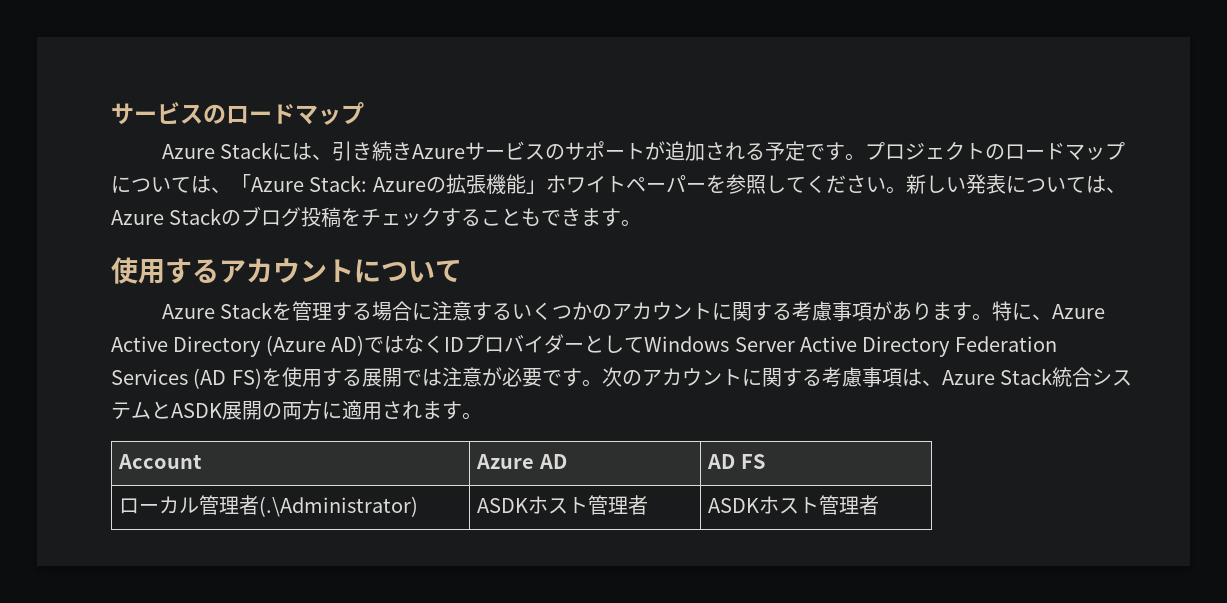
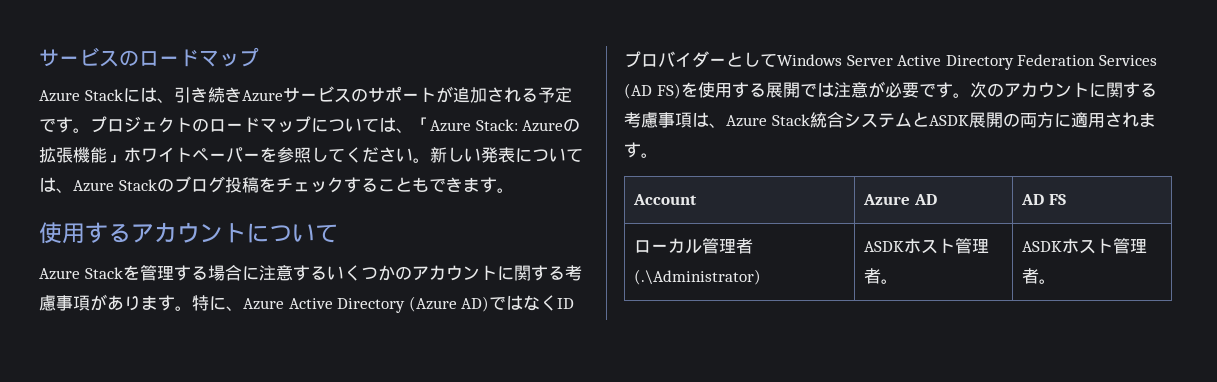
[708,495,880,515] | ASDKホスト管理者 -> [881,279,899,284] [1022,238,1148,254] [1022,268,1057,284] 。 | ASDKホスト管理者。

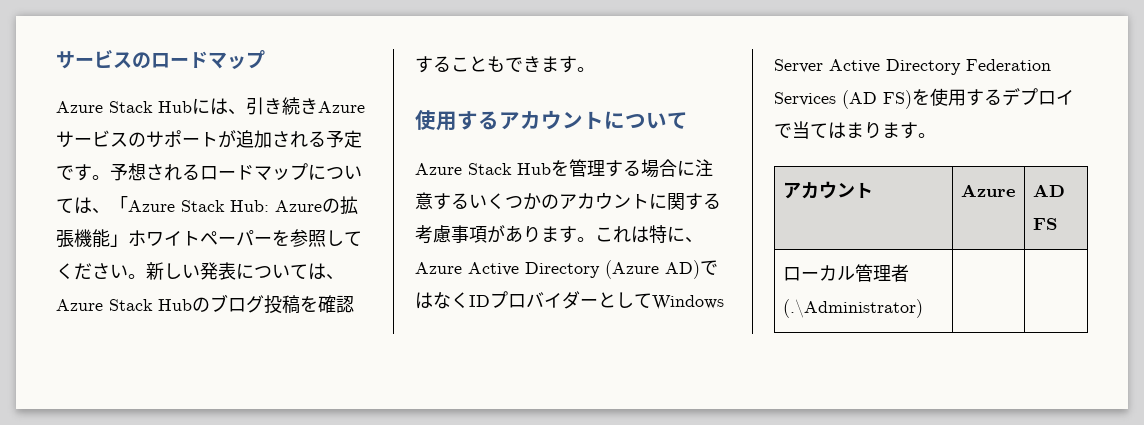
(123, 95) none -> [158,101,192,113] Hub
[90,116,209,133] プロジェクトの -> [110,163,200,181] 予想される
[475,119,518,131] Stack: -> [181,200,269,212] Stack Hub:
(157, 185) none -> [158,299,192,311] Hub
[275,177,344,193] チェック -> [318,295,354,313] 確認
(123, 273) none -> [517,163,551,175] Hub
(192, 308) none -> [595,226,649,243] これは
[765,81,1157,98] [624,112,1156,128] [624,142,658,158] [633,194,698,205] [863,194,937,205] 展開では注意が必要です。次のアカウントに関する考慮事項は、Azure Stack統合システムとASDK展開の両方に適用されます。 // Account | Azure AD -> [1002,88,1074,106] [774,121,936,139] [782,181,873,199] [960,184,1015,197] デプロイで当てはまります。 // アカウント | Azure
[864,238,990,254] [864,268,899,284] [1022,238,1148,254] [1022,268,1057,284] ASDKホスト管理者。 | ASDKホスト管理者。 -> (923, 308) |

